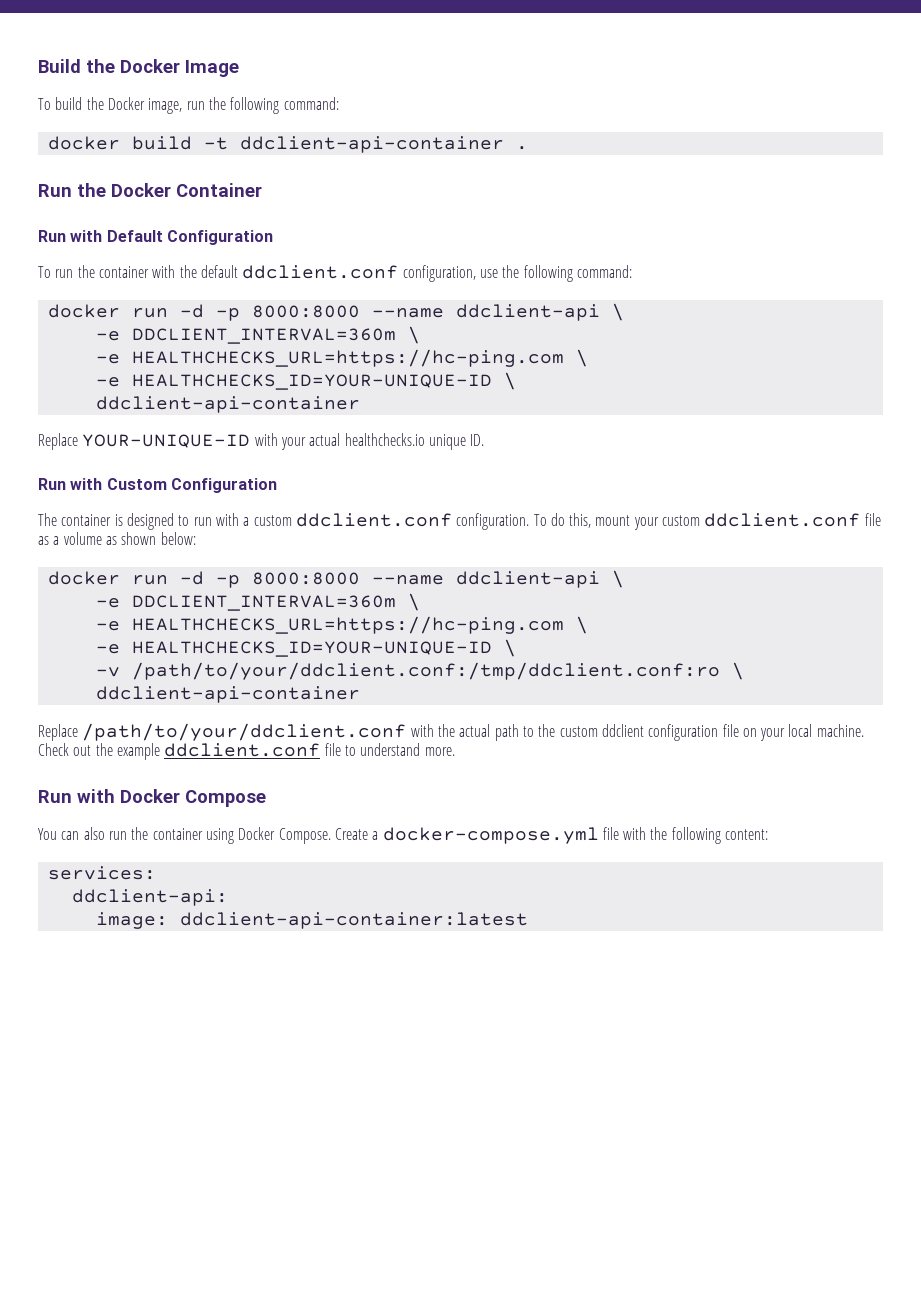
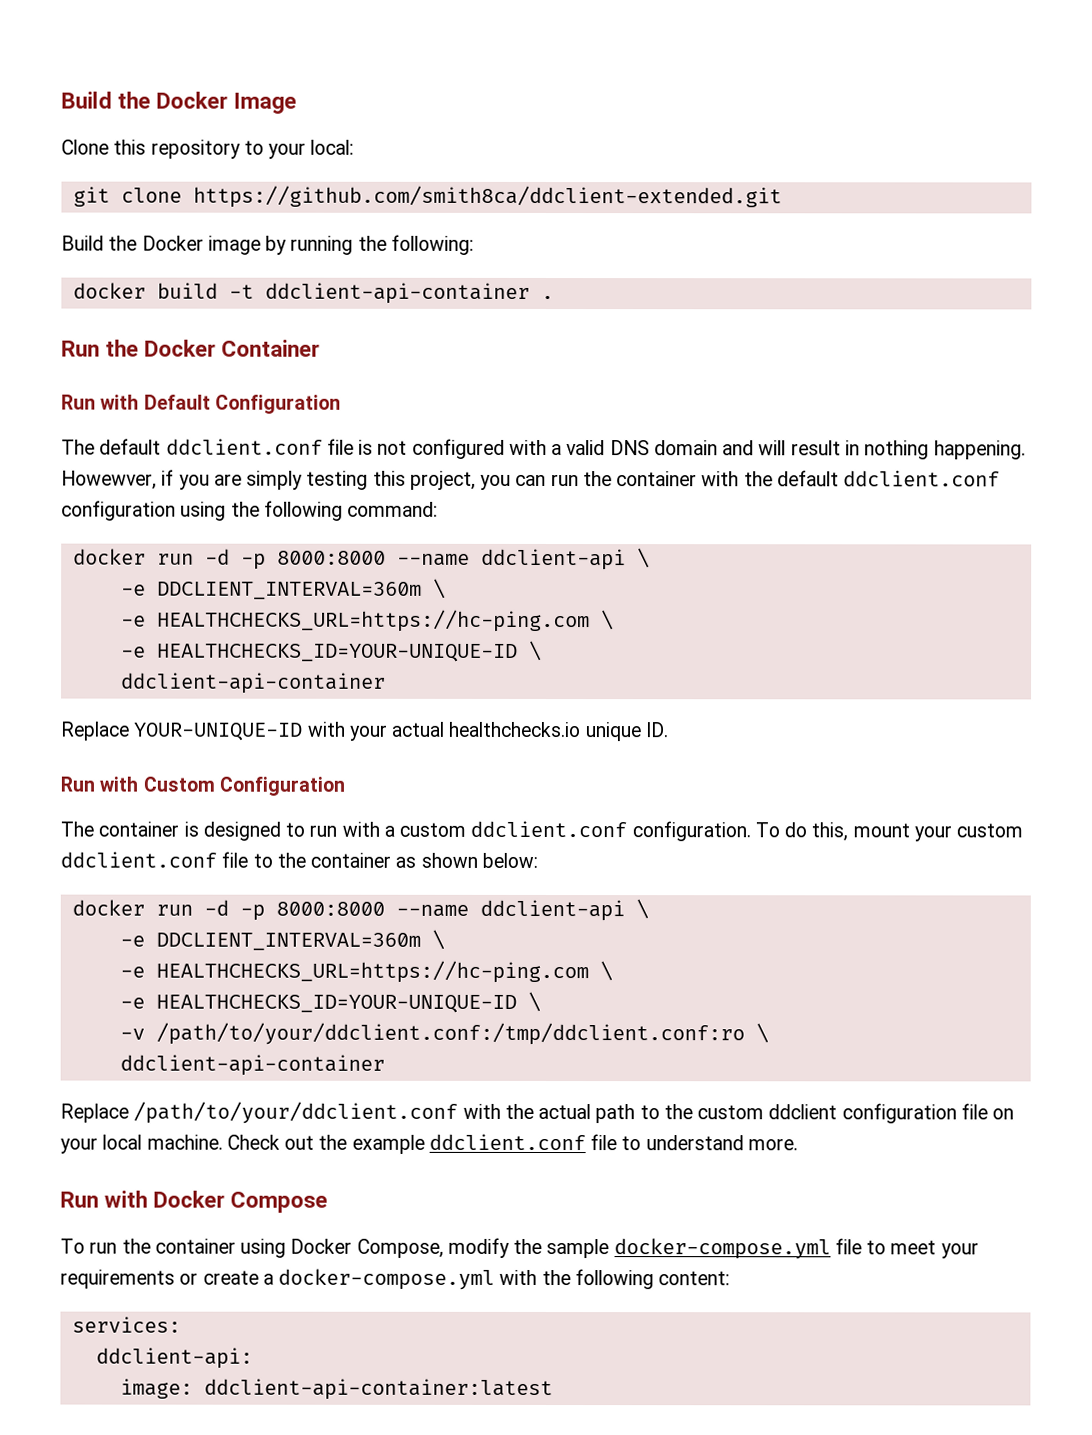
[38,97,339,114] To build the Docker image, run the following command: -> [61,139,355,159] [72,185,782,209] [61,234,474,255] Clone this repository to your local: // git clone https://github.com/smith8ca/ddclient-extended.git // Build the Docker image by running the following:
[38,266,51,278] To -> [61,438,1026,460] [61,469,547,490] The default ddclient.conf file is not configured with a valid DNS domain and will result in nothing happening. Howewver, if you are simply testing this project, you can
[402,265,498,282] configuration, use -> [61,500,227,521] configuration using
[38,532,102,545] as a volume -> [252,852,392,868] to the container
[38,827,105,840] You can also -> [60,1238,85,1254] To
[278,828,368,844] Compose. Create -> [356,1237,979,1260] [60,1269,259,1289] Compose, modify the sample docker-compose.yml file to meet your requirements or create
[602,827,619,840] file -> (496, 1279) none

